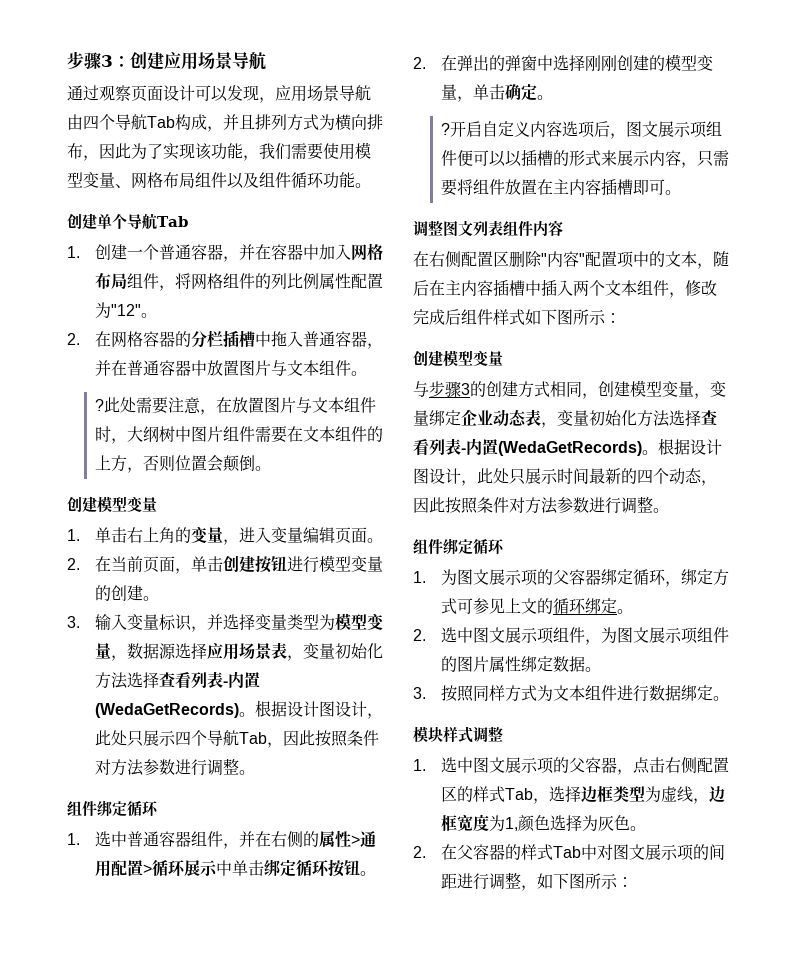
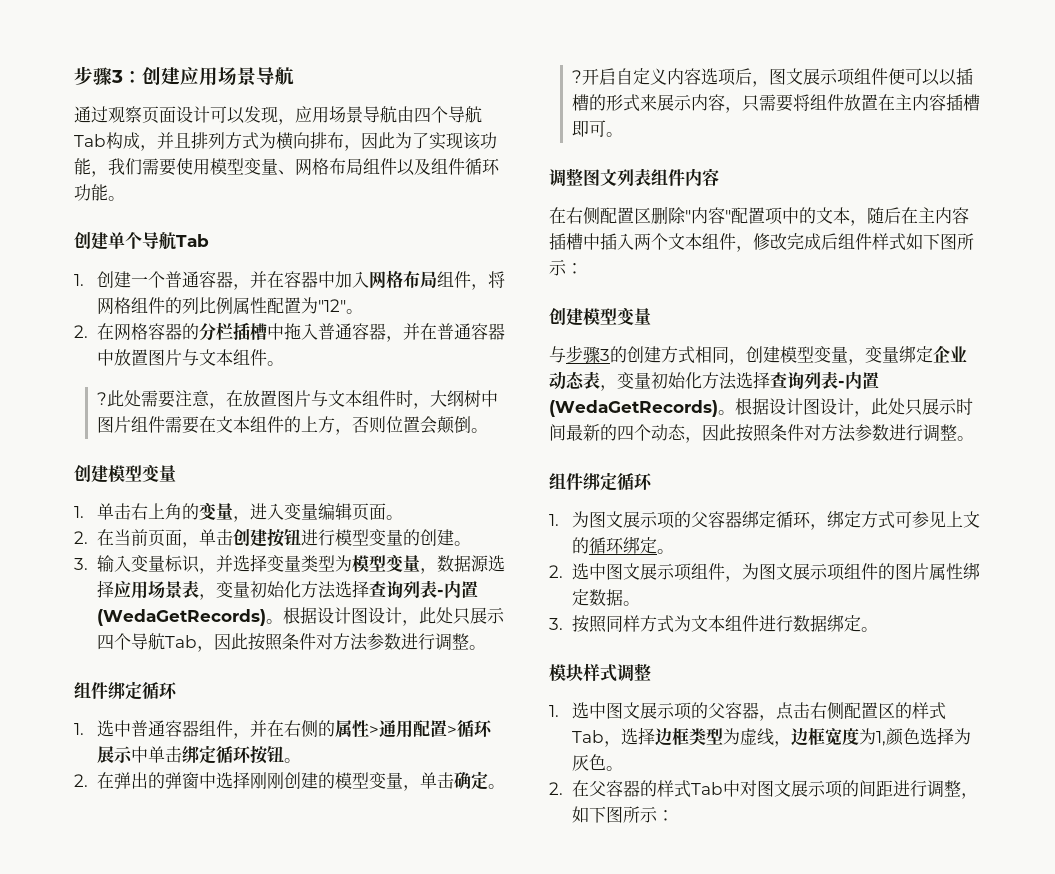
[175,672,192,689] 看 -> [386,581,404,598] 询
[413,439,429,456] 看 -> [787,372,804,389] 询

